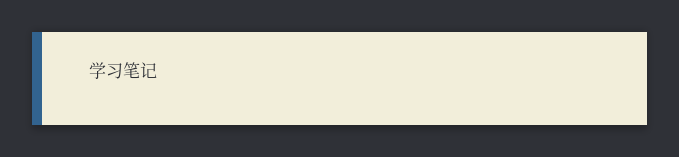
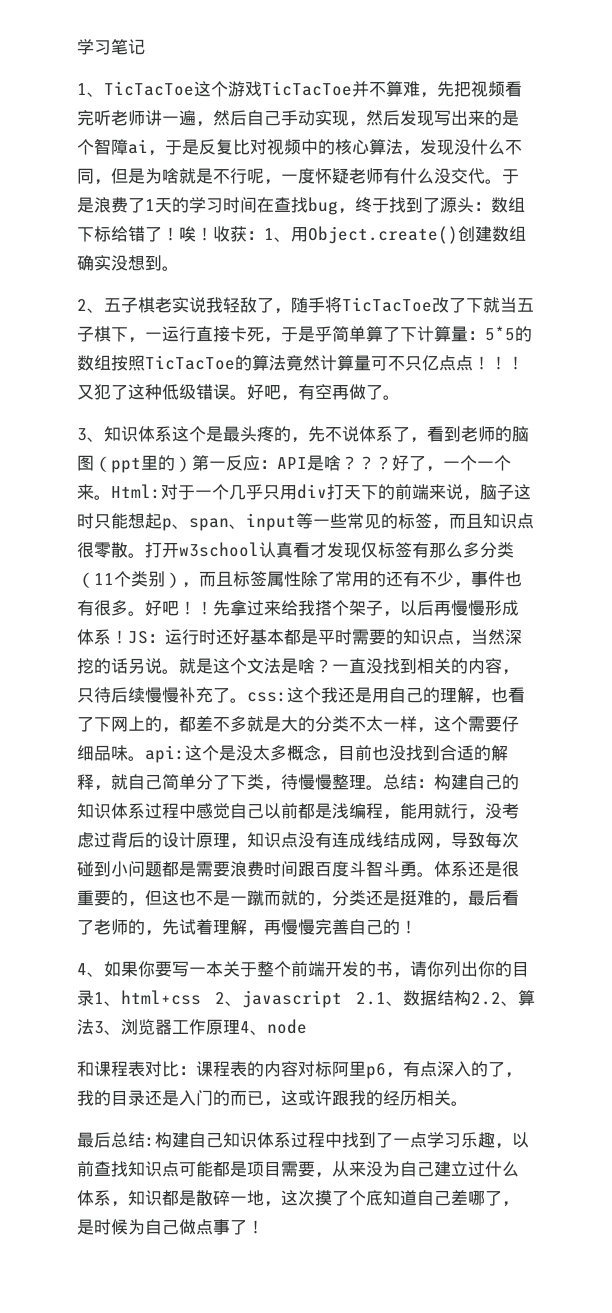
(157, 70) none -> [77,81,522,98] [77,110,519,127] [77,138,522,156] [77,168,519,185] [77,197,525,215] [77,226,526,244] [77,255,179,271] [77,297,534,314] [77,326,532,343] [77,355,524,371] [77,384,400,401] [77,426,529,443] [77,455,511,473] [77,484,531,501] [77,513,534,531] [77,542,514,558] [77,571,522,588] [77,600,519,617] [77,629,522,646] [77,658,519,675] [77,687,525,704] [77,716,519,733] [77,745,508,763] [77,774,519,791] [77,803,519,820] [77,832,519,849] [77,860,519,877] [77,890,519,907] [77,919,417,936] [77,961,529,978] [77,990,535,1008] [77,1019,307,1035] [77,1061,522,1079] [77,1090,468,1107] [77,1132,529,1149] [77,1161,519,1178] [77,1190,519,1207] [77,1219,264,1235] // 1、TicTacToe这个游戏TicTacToe并不算难，先把视频看完听老师讲一遍，然后自己手动实现，然后发现写出来的是个智障ai，于是反复比对视频中的核心算法，发现没什么不同，但是为啥就是不行呢，一度怀疑老师有什么没交代。于是浪费了1天的学习时间在查找bug，终于找到了源头：数组下标给错了！唉！收获：1、用Object.create()创建数组确实没想到。 // 2、五子棋老实说我轻敌了，随手将TicTacToe改了下就当五子棋下，一运行直接卡死，于是乎简单算了下计算量：5*5的数组按照TicTacToe的算法竟然计算量可不只亿点点！！！又犯了这种低级错误。好吧，有空再做了。 // 3、知识体系这个是最头疼的，先不说体系了，看到老师的脑图（ppt里的）第一反应：API是啥？？？好了，一个一个来。Html:对于一个几乎只用div打天下的前端来说，脑子这时只能想起p、span、input等一些常见的标签，而且知识点很零散。打开w3school认真看才发现仅标签有那么多分类（11个类别），而且标签属性除了常用的还有不少，事件也有很多。好吧！！先拿过来给我搭个架子，以后再慢慢形成体系！JS：运行时还好基本都是平时需要的知识点，当然深挖的话另说。就是这个文法是啥？一直没找到相关的内容，只待后续慢慢补充了。css:这个我还是用自己的理解，也看了下网上的，都差不多就是大的分类不太一样，这个需要仔细品味。api:这个是没太多概念，目前也没找到合适的解释，就自己简单分了下类，待慢慢整理。总结：构建自己的知识体系过程中感觉自己以前都是浅编程，能用就行，没考虑过背后的设计原理，知识点没有连成线结成网，导致每次碰到小问题都是需要浪费时间跟百度斗智斗勇。体系还是很重要的，但这也不是一蹴而就的，分类还是挺难的，最后看了老师的，先试着理解，再慢慢完善自己的！ // 4、如果你要写一本关于整个前端开发的书，请你列出你的目录1、html+css 2、javascript 2.1、数据结构2.2、算法3、浏览器工作原理4、node // 和课程表对比：课程表的内容对标阿里p6，有点深入的了，我的目录还是入门的而已，这或许跟我的经历相关。 // 最后总结:构建自己知识体系过程中找到了一点学习乐趣，以前查找知识点可能都是项目需要，从来没为自己建立过什么体系，知识都是散碎一地，这次摸了个底知道自己差哪了，是时候为自己做点事了！

